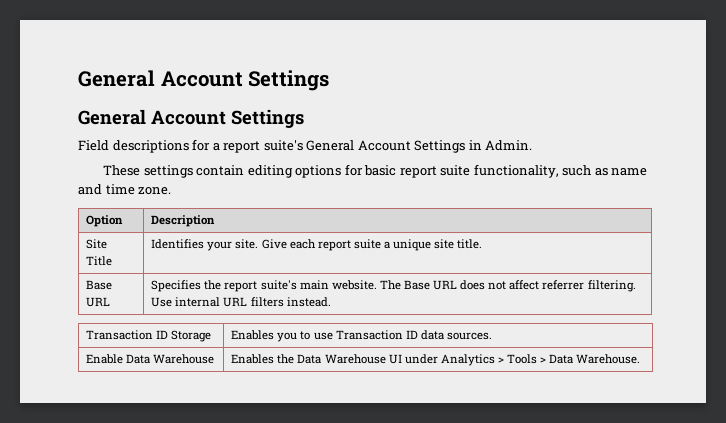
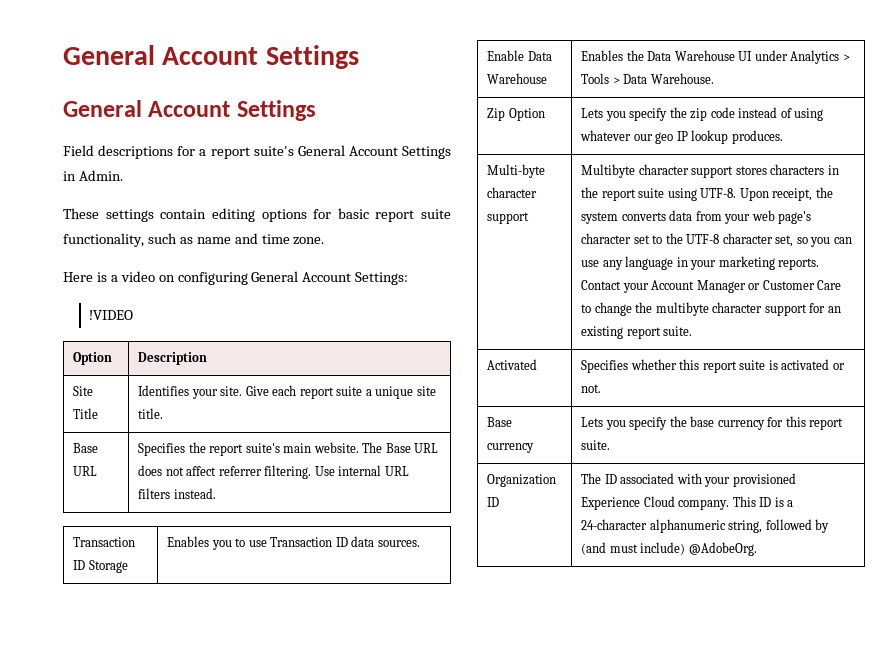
(172, 191) none -> [63,271,409,285] [88,310,133,320] // Here is a video on configuring General Account Settings: // !VIDEO
(641, 359) none -> [487,108,545,121] [581,107,824,121] [580,130,783,144] [487,164,546,178] [487,187,538,198] [487,212,530,224] [581,164,839,178] [581,187,833,201] [581,210,812,224] [581,233,852,247] [581,256,820,270] [581,280,842,293] [581,302,841,316] [581,326,693,339] [487,359,538,370] [581,359,845,373] [581,384,602,393] [487,417,513,427] [487,443,535,453] [581,416,844,430] [581,440,611,450] [487,474,557,487] [487,497,500,507] [581,473,796,487] [581,496,794,510] [581,519,830,533] [581,542,757,556] // Zip Option | Lets you specify the zip code instead of using whatever our geo IP lookup produces. // Multi-byte character support | Multibyte character support stores characters in the report suite using UTF-8. Upon receipt, the system converts data from your web page's character set to the UTF-8 character set, so you can use any language in your marketing reports. Contact your Account Manager or Customer Care to change the multibyte character support for an existing report suite. // Activated | Specifies whether this report suite is activated or not. // Base currency | Lets you specify the base currency for this report suite. // Organization ID | The ID associated with your provisioned Experience Cloud company. This ID is a 24-character alphanumeric string, followed by (and must include) @AdobeOrg.

